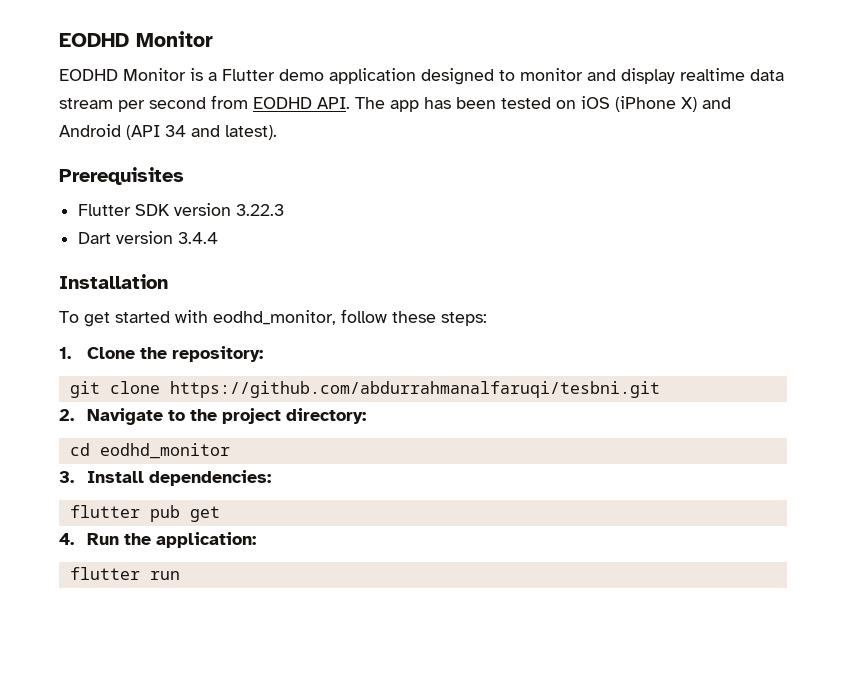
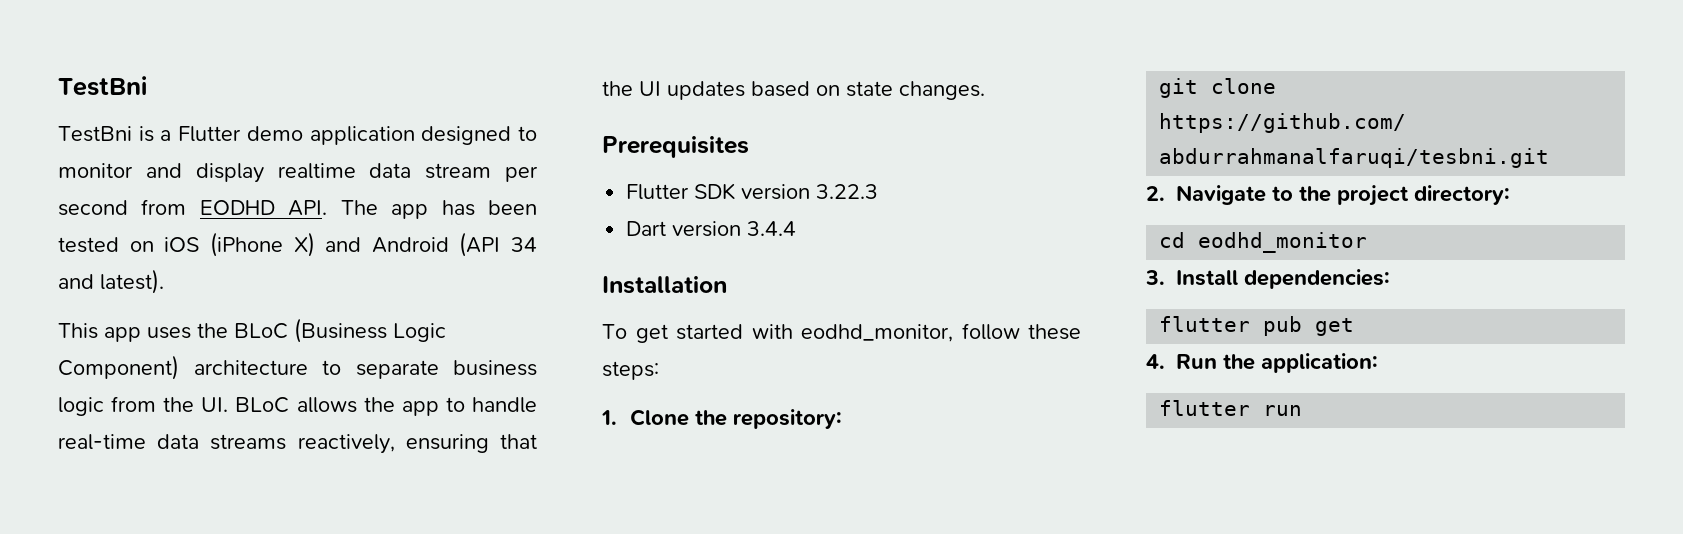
[59,31,213,47] [59,68,186,81] EODHD Monitor // EODHD Monitor -> [58,76,147,96] [58,126,132,142] TestBni // TestBni
(277, 132) none -> [58,318,446,343] [58,355,537,380] [58,396,537,416] [58,434,537,454] [602,81,985,100] // This app uses the BLoC (Business Logic Component) architecture to separate business logic from the UI. BLoC allows the app to handle real-time data streams reactively, ensuring that the UI updates based on state changes.

